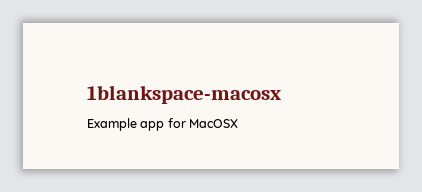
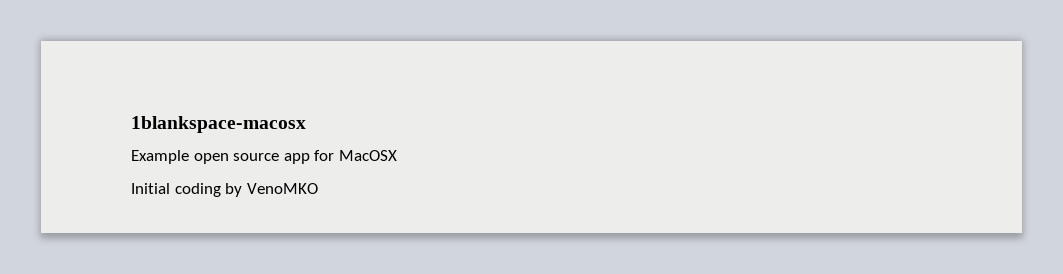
(137, 124) none -> [193,153,280,164] open source
(239, 123) none -> [131,183,318,197] // Initial coding by VenoMKO

